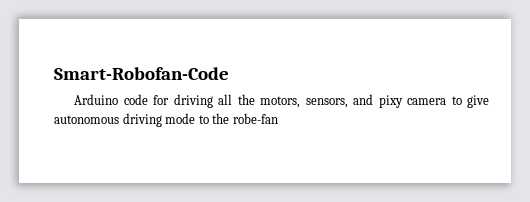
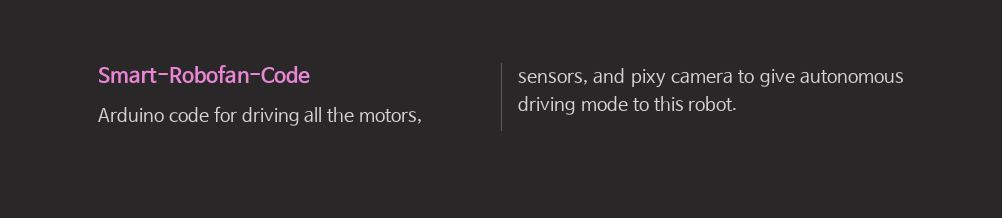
[212,113,278,124] the robe-fan -> [653,96,738,112] this robot.

